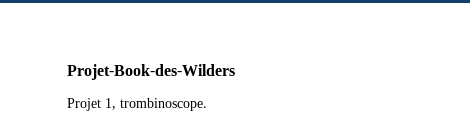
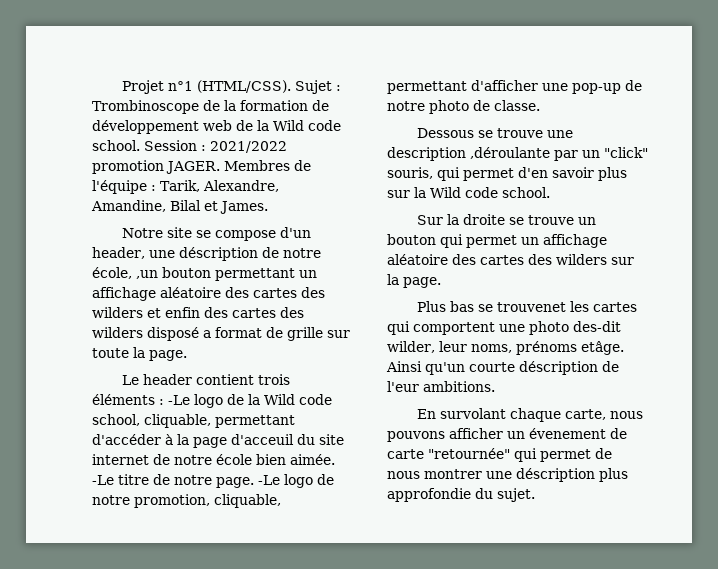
[67,64,235,80] [67,98,207,111] Projet-Book-des-Wilders // Projet 1, trombinoscope. -> [122,80,342,94] [92,100,329,114] [92,120,341,134] [92,140,287,153] [92,160,311,174] [92,180,279,194] [91,200,268,214] [122,227,312,241] [92,247,321,261] [92,267,317,281] [92,287,325,301] [92,307,304,318] [92,327,350,341] [92,347,187,361] [122,374,291,385] [92,394,332,408] [92,414,295,428] [92,434,344,448] [92,454,335,465] [92,474,334,488] [92,494,281,508] [387,80,642,94] [387,100,540,114] [417,128,574,138] [387,147,648,161] [387,167,627,181] [387,187,550,198] [417,214,597,225] [387,234,607,248] [387,254,634,265] [387,274,441,288] [417,301,638,312] [387,321,621,335] [387,341,624,355] [386,361,619,375] [387,381,495,392] [417,408,644,422] [387,428,627,442] [387,448,612,462] [387,468,628,482] [387,488,535,502] Projet n°1 (HTML/CSS). Sujet : Trombinoscope de la formation de développement web de la Wild code school. Session : 2021/2022 promotion JAGER. Membres de l'équipe : Tarik, Alexandre, Amandine, Bilal et James. // Notre site se compose d'un header, une déscription de notre école, ,un bouton permettant un affichage aléatoire des cartes des wilders et enfin des cartes des wilders disposé a format de grille sur toute la page. // Le header contient trois éléments : -Le logo de la Wild code school, cliquable, permettant d'accéder à la page d'acceuil du site internet de notre école bien aimée. -Le titre de notre page. -Le logo de notre promotion, cliquable, permettant d'afficher une pop-up de notre photo de classe. // Dessous se trouve une description ,déroulante par un "click" souris, qui permet d'en savoir plus sur la Wild code school. // Sur la droite se trouve un bouton qui permet un affichage aléatoire des cartes des wilders sur la page. // Plus bas se trouvenet les cartes qui comportent une photo des-dit wilder, leur noms, prénoms etâge. Ainsi qu'un courte déscription de l'eur ambitions. // En survolant chaque carte, nous pouvons afficher un évenement de carte "retournée" qui permet de nous montrer une déscription plus approfondie du sujet.

